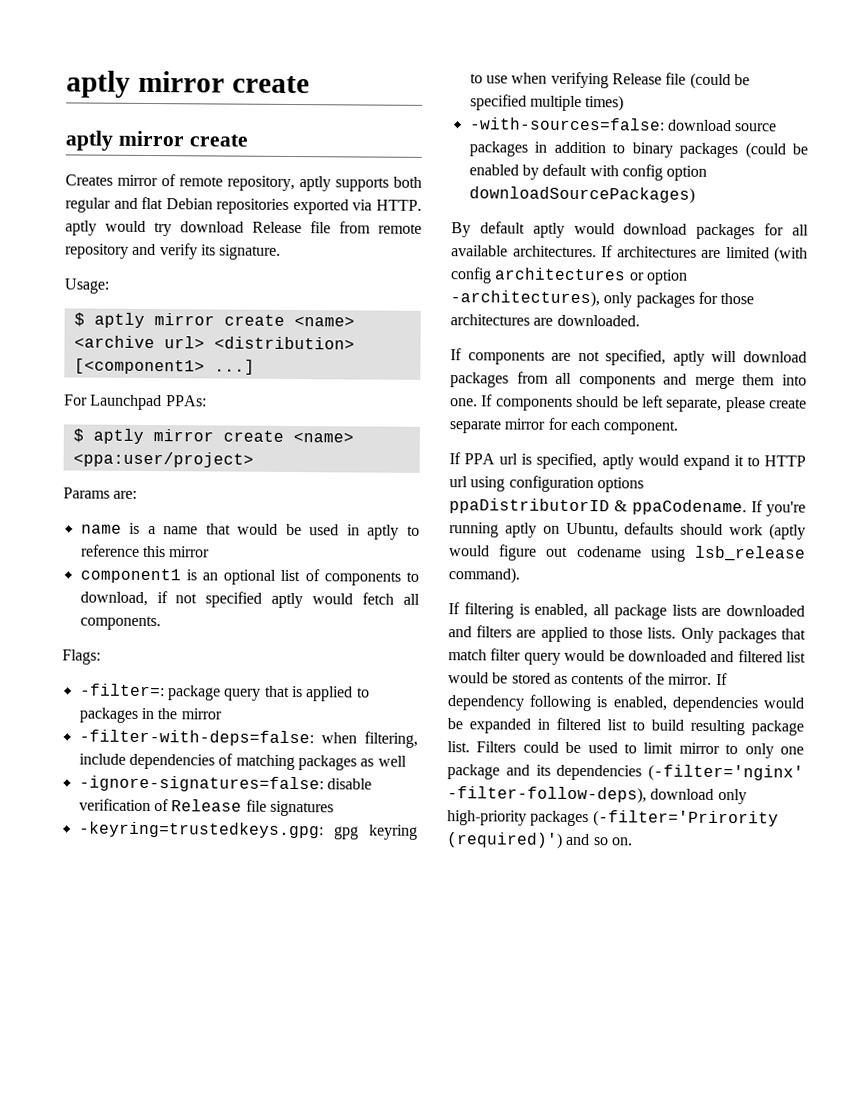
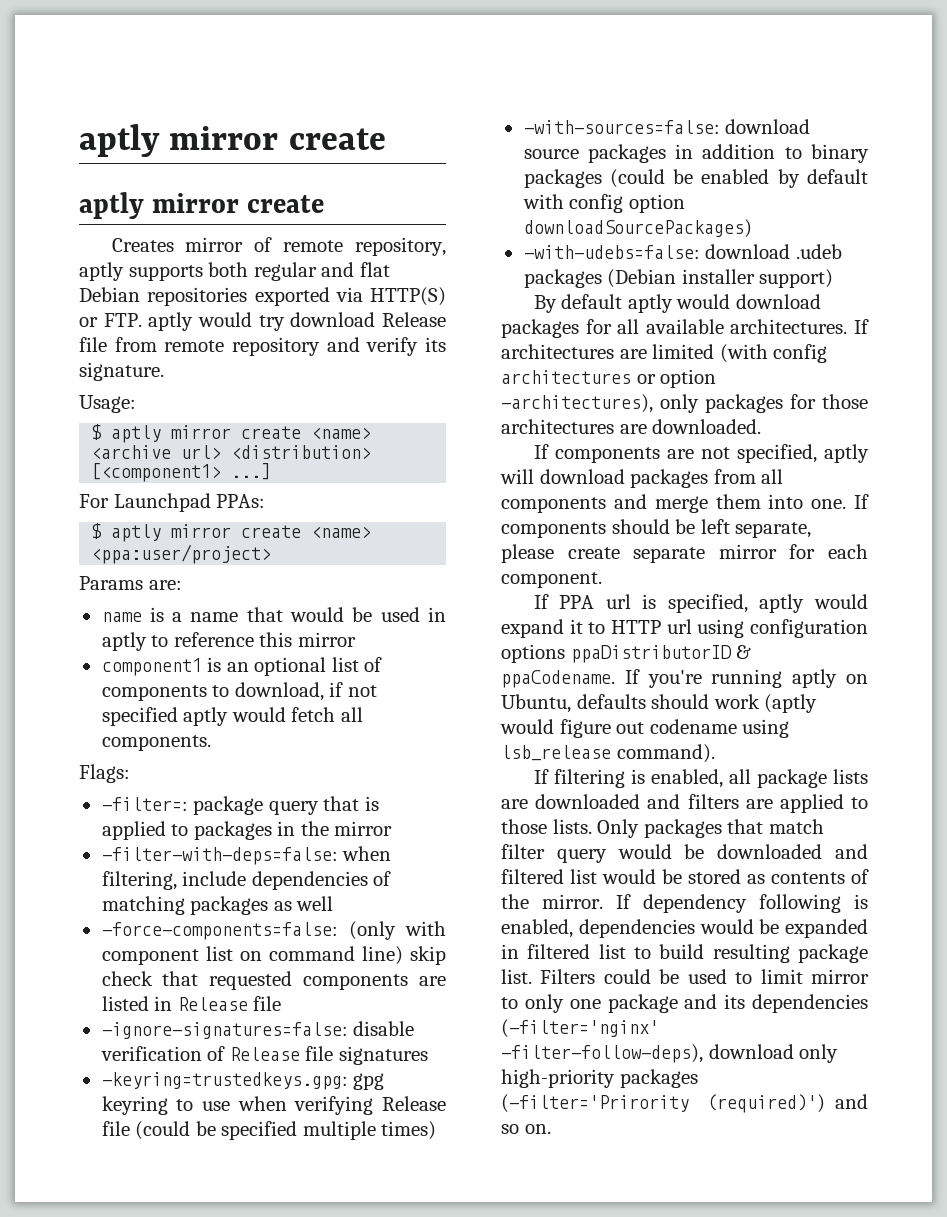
[376,199,422,211] HTTP. -> [370,287,446,306] [79,313,142,327] HTTP(S) or FTP.
(407, 761) none -> [101,921,447,940] [101,946,446,965] [101,971,447,990] [101,996,282,1011] // -force-components=false: (only with component list on command line) skip check that requested components are listed in Release file
(695, 195) none -> [523,244,842,259] [523,269,834,288] // -with-udebs=false: download .udeb packages (Debian installer support)

